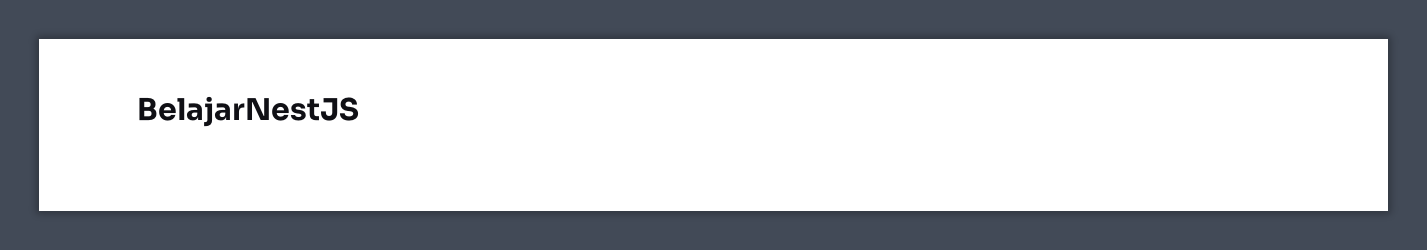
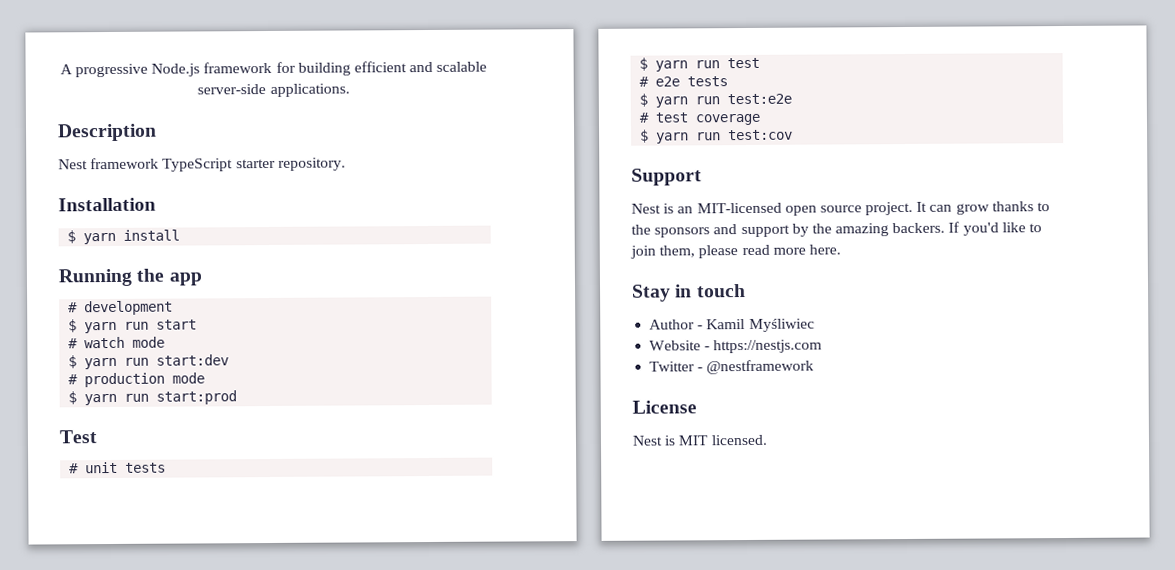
[137,96,359,127] BelajarNestJS -> [59,61,488,78] [197,83,350,97] [57,123,157,142] [58,157,346,172] [58,197,156,212] [67,229,181,245] [58,268,202,287] [68,300,174,316] [68,319,198,334] [68,336,166,349] [68,354,230,370] [68,372,206,388] [68,390,238,406] [59,430,97,444] [69,461,167,474] [639,57,761,72] [639,76,729,87] [639,93,793,108] [639,112,761,126] [640,129,794,144] [631,168,702,186] [631,201,1051,216] [631,221,1043,238] [630,244,841,259] [631,284,746,302] [649,318,815,332] [649,339,823,354] [649,359,815,375] [632,400,697,414] [632,434,768,446] A progressive Node.js framework for building efficient and scalable server-side applications. // Description // Nest framework TypeScript starter repository. // Installation // $ yarn install // Running the app // # development // $ yarn run start // # watch mode // $ yarn run start:dev // # production mode // $ yarn run start:prod // Test // # unit tests // $ yarn run test // # e2e tests // $ yarn run test:e2e // # test coverage // $ yarn run test:cov // Support // Nest is an MIT-licensed open source project. It can grow thanks to the sponsors and support by the amazing backers. If you'd like to join them, please read more here. // Stay in touch // Author - Kamil Myśliwiec // Website - https://nestjs.com // Twitter - @nestframework // License // Nest is MIT licensed.

